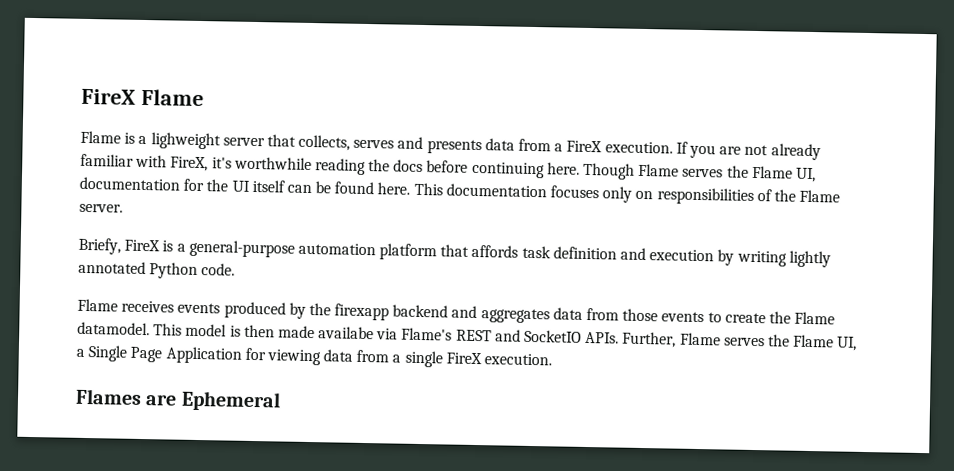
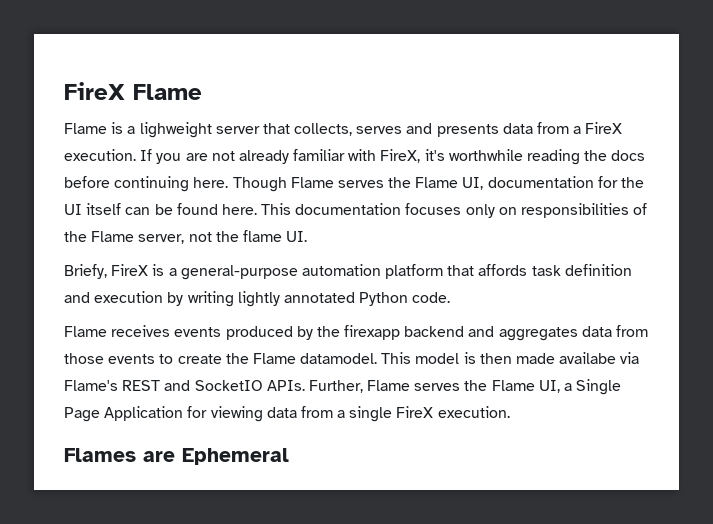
[79,203,123,213] server. -> [138,230,308,244] server, not the flame UI.

